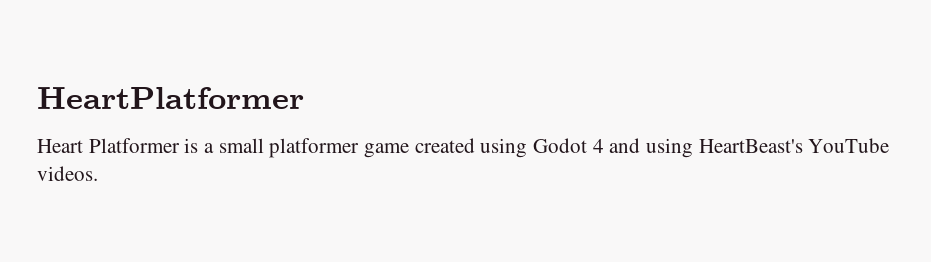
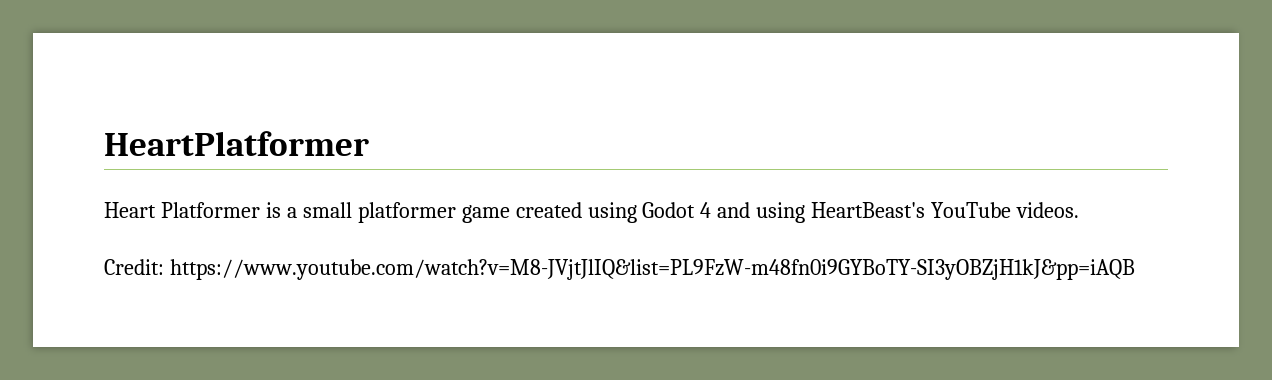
(98, 173) none -> [104,259,1135,280] // Credit: https://www.youtube.com/watch?v=M8-JVjtJlIQ&list=PL9FzW-m48fn0i9GYBoTY-SI3yOBZjH1kJ&pp=iAQB

